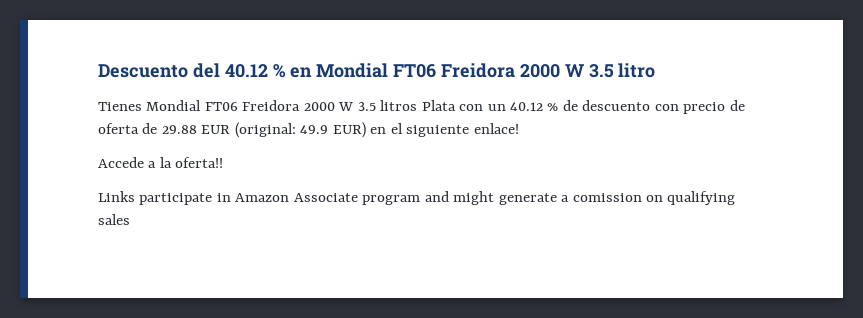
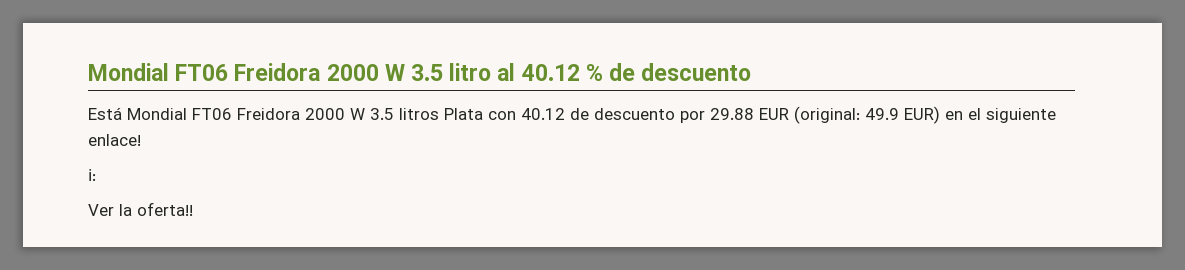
[98,63,313,78] Descuento del 40.12 % en -> (88, 72) none
[98,102,142,111] // Tienes -> [497,63,752,81] [88,107,122,120] al 40.12 % de descuento // Está
[487,100,745,114] [98,123,158,134] un 40.12 % de descuento con precio de oferta de -> [521,108,705,123] 40.12 de descuento por
[98,157,157,168] Accede a -> [88,169,96,181] [88,204,114,216] ℹ: // Ver
[98,191,736,205] [98,214,130,225] // Links participate in Amazon Associate program and might generate a comission on qualifying sales -> (193, 209) none

